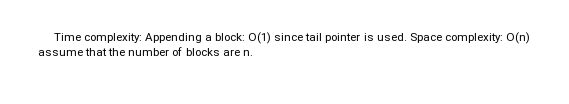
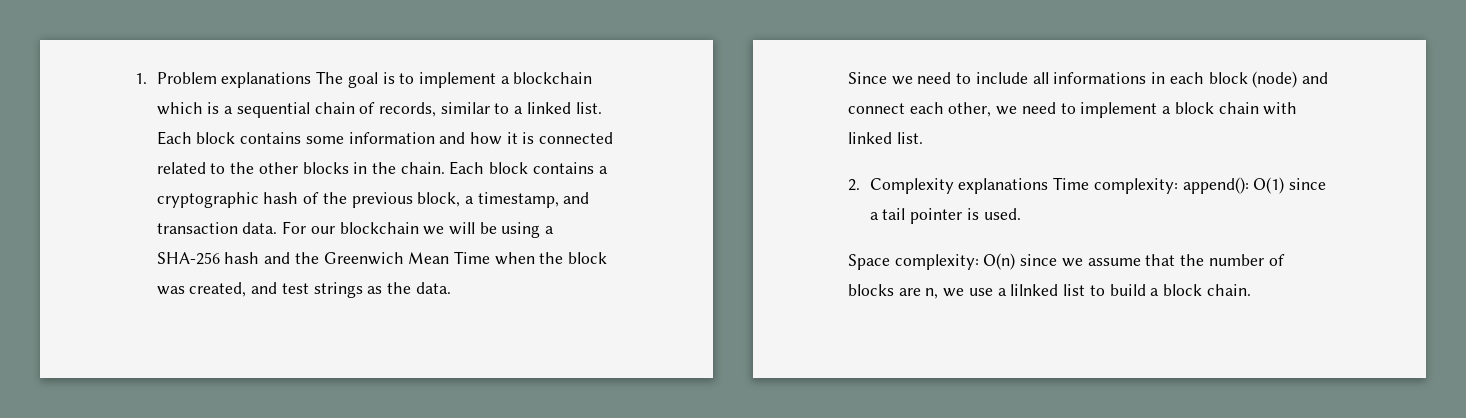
[53,33,245,43] Time complexity: Appending a block: -> [135,71,593,88] [156,102,602,118] [156,131,614,145] [156,161,608,175] [156,192,590,208] [156,221,555,238] [156,251,608,265] [156,282,451,298] [848,71,1328,88] [848,102,1298,118] [848,132,923,144] [848,177,1249,194] 1. Problem explanations The goal is to implement a blockchain which is a sequential chain of records, similar to a linked list. Each block contains some information and how it is connected related to the other blocks in the chain. Each block contains a cryptographic hash of the previous block, a timestamp, and transaction data. For our blockchain we will be using a SHA-256 hash and the Greenwich Mean Time when the block was created, and test strings as the data. // Since we need to include all informations in each block (node) and connect each other, we need to implement a block chain with linked list. // 2. Complexity explanations Time complexity: append():
(304, 37) none -> [869,212,879,220] a
(407, 37) none -> (1021, 214) //
(530, 38) none -> [1020,254,1083,267] since we
[242,50,253,56] n. -> [925,284,1251,299] n, we use a lilnked list to build a block chain.

